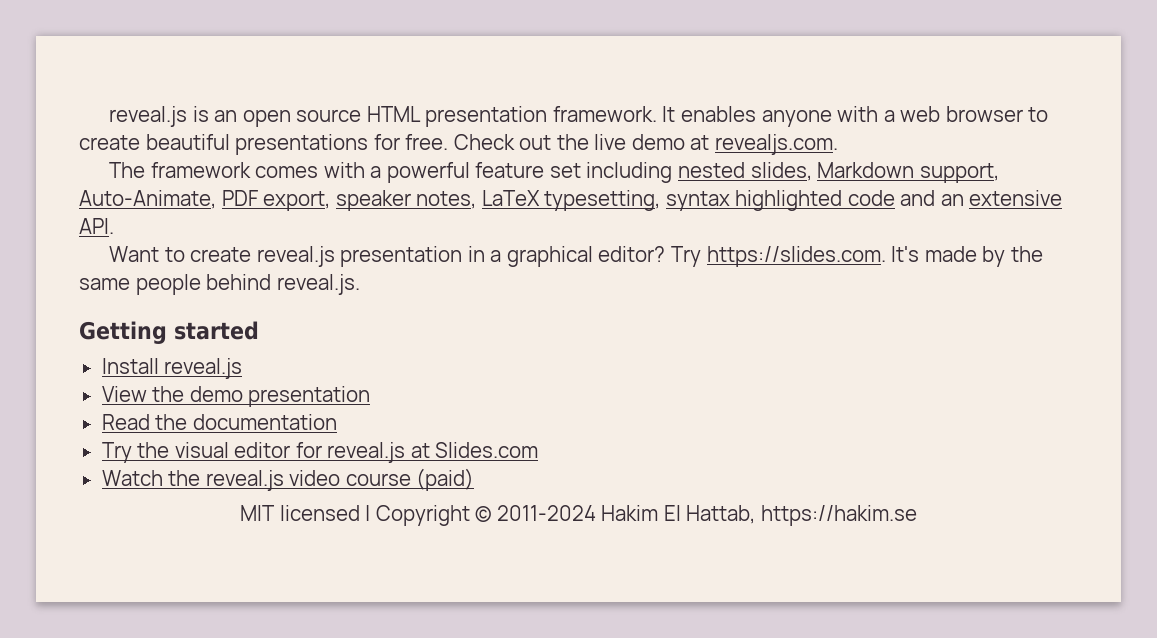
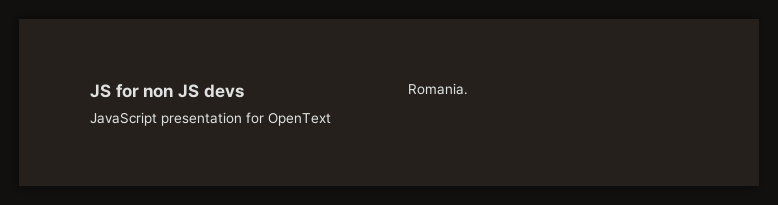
[109,106,1049,127] [79,134,838,155] [109,162,999,183] [79,190,1063,211] [79,218,114,234] [109,246,1043,267] [79,274,360,295] [79,321,259,344] [101,358,243,379] [101,386,371,407] [101,414,337,430] [101,442,539,463] [101,468,475,491] [240,505,917,526] reveal.js is an open source HTML presentation framework. It enables anyone with a web browser to create beautiful presentations for free. Check out the live demo at revealjs.com. // The framework comes with a powerful feature set including nested slides, Markdown support, Auto-Animate, PDF export, speaker notes, LaTeX typesetting, syntax highlighted code and an extensive API. // Want to create reveal.js presentation in a graphical editor? Try https://slides.com. It's made by the same people behind reveal.js. // Getting started // Install reveal.js // View the demo presentation // Read the documentation // Try the visual editor for reveal.js at Slides.com // Watch the reveal.js video course (paid) // MIT licensed | Copyright © 2011-2024 Hakim El Hattab, https://hakim.se -> [90,84,244,98] [90,112,331,126] [408,83,468,95] JS for non JS devs // JavaScript presentation for OpenText Romania.

